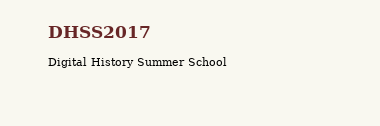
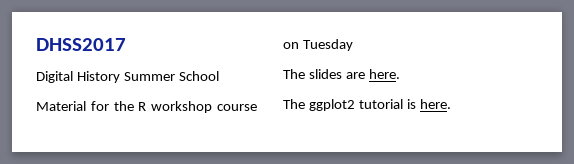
(227, 61) none -> [36,101,257,113] [283,39,353,51] [283,69,400,79] [283,99,451,111] // Material for the R workshop course on Tuesday // The slides are here. // The ggplot2 tutorial is here.

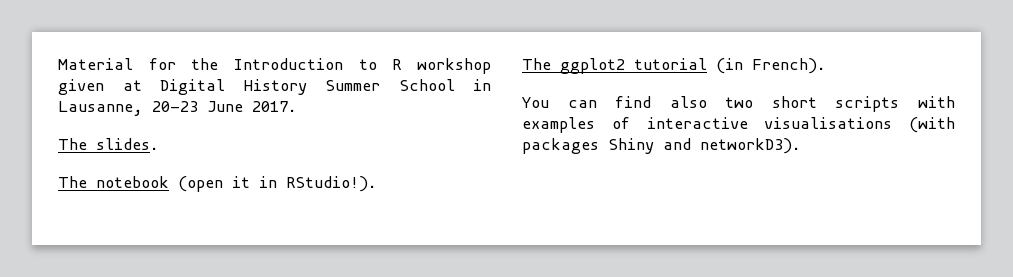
[36,38,126,51] [36,71,219,83] [36,101,257,113] [283,39,353,51] [283,69,400,79] [283,99,451,111] DHSS2017 // Digital History Summer School // Material for the R workshop course on Tuesday // The slides are here. // The ggplot2 tutorial is here. -> [58,58,492,74] [58,79,491,95] [58,101,297,116] [58,138,159,150] [58,176,377,192] [522,58,826,74] [522,96,955,112] [522,117,955,133] [522,138,801,154] Material for the Introduction to R workshop given at Digital History Summer School in Lausanne, 20-23 June 2017. // The slides. // The notebook (open it in RStudio!). // The ggplot2 tutorial (in French). // You can find also two short scripts with examples of interactive visualisations (with packages Shiny and networkD3).

